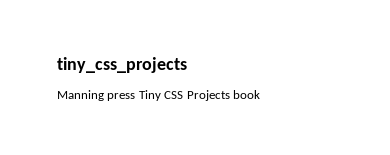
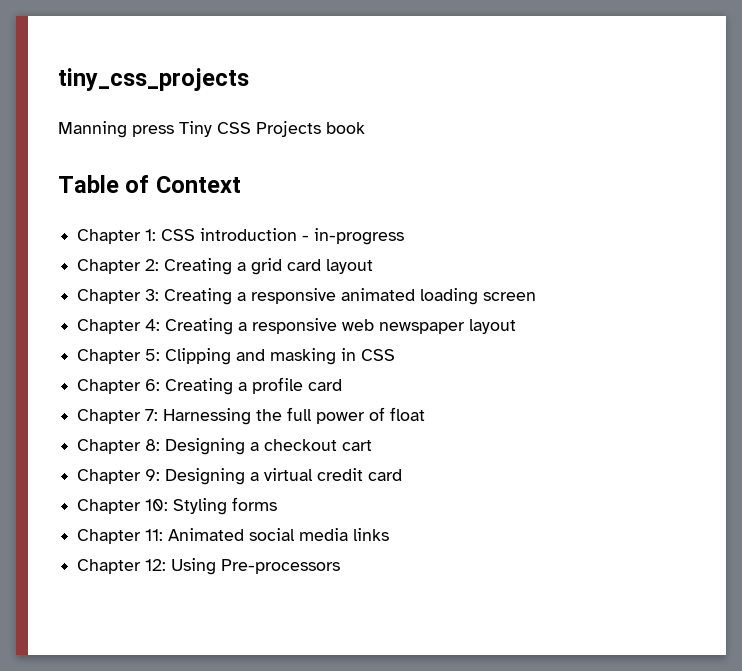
(260, 94) none -> [58,175,241,193] [77,228,405,245] [77,258,374,275] [77,288,537,305] [77,318,517,335] [77,348,396,365] [77,377,343,395] [77,407,426,425] [77,438,373,455] [77,468,403,485] [77,497,278,515] [77,528,390,544] [77,558,341,575] // Table of Context // Chapter 1: CSS introduction - in-progress // Chapter 2: Creating a grid card layout // Chapter 3: Creating a responsive animated loading screen // Chapter 4: Creating a responsive web newspaper layout // Chapter 5: Clipping and masking in CSS // Chapter 6: Creating a profile card // Chapter 7: Harnessing the full power of float // Chapter 8: Designing a checkout cart // Chapter 9: Designing a virtual credit card // Chapter 10: Styling forms // Chapter 11: Animated social media links // Chapter 12: Using Pre-processors

